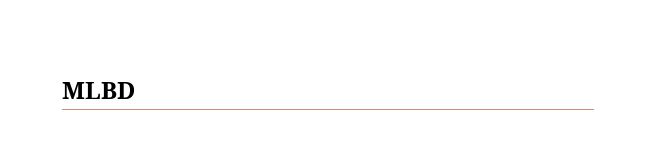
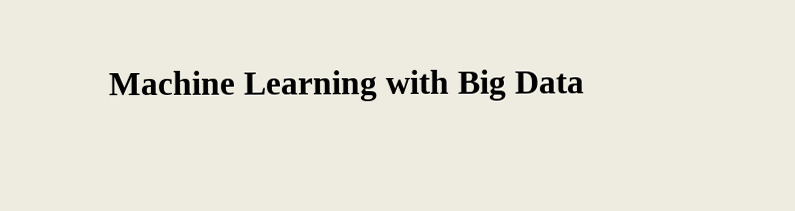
[62,82,135,99] MLBD -> [108,69,585,102] Machine Learning with Big Data

